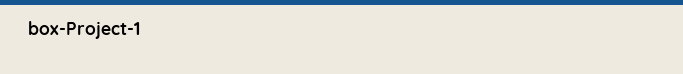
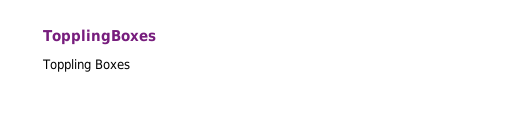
[28,21,140,39] box-Project-1 -> [43,29,156,45] [42,59,130,72] TopplingBoxes // Toppling Boxes

